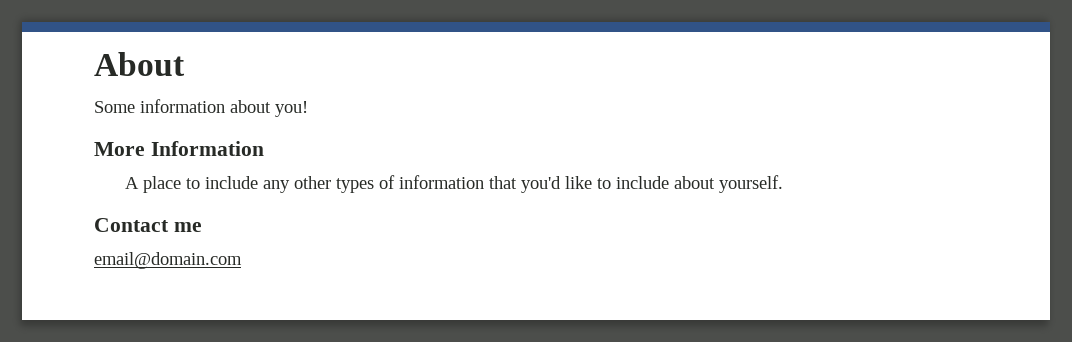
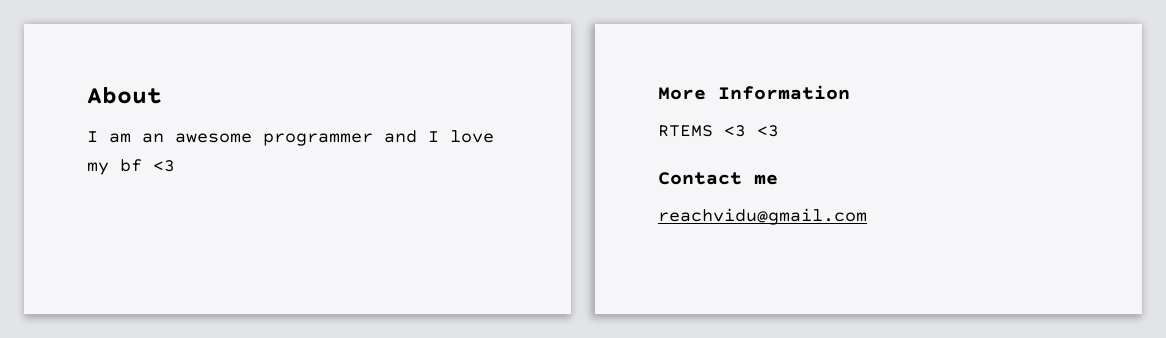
[94,99,308,117] [94,141,264,156] [124,175,783,193] Some information about you! // More Information // A place to include any other types of information that you'd like to include about yourself. -> [87,130,494,146] [87,159,175,175] [658,85,850,100] [658,125,779,137] I am an awesome programmer and I love my bf <3 // More Information // RTEMS <3 <3
[94,252,242,269] email@domain.com -> [658,208,867,225] reachvidu@gmail.com

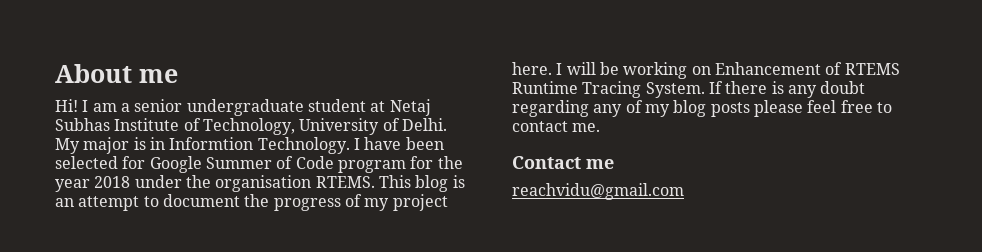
[87,130,494,146] [87,159,175,175] [658,85,850,100] [658,125,779,137] // I am an awesome programmer and I love my bf <3 // More Information // RTEMS <3 <3 -> [139,69,178,83] [55,99,431,116] [55,118,447,135] [55,137,444,154] [55,156,463,173] [55,175,465,192] [55,194,448,211] [512,62,900,79] [512,81,866,98] [512,100,892,117] [512,121,601,132] me // Hi! I am a senior undergraduate student at Netaj Subhas Institute of Technology, University of Delhi. My major is in Informtion Technology. I have been selected for Google Summer of Code program for the year 2018 under the organisation RTEMS. This blog is an attempt to document the progress of my project here. I will be working on Enhancement of RTEMS Runtime Tracing System. If there is any doubt regarding any of my blog posts please feel free to contact me.

